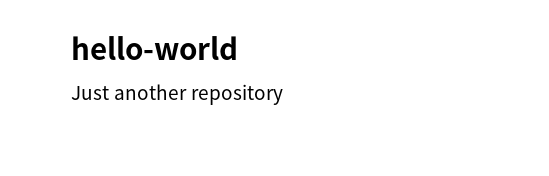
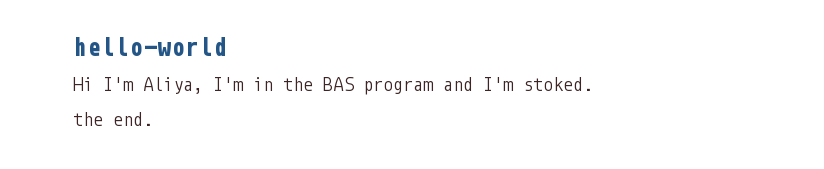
[71,84,284,105] Just another repository -> [73,77,593,95] [73,112,153,126] Hi I'm Aliya, I'm in the BAS program and I'm stoked. // the end.

